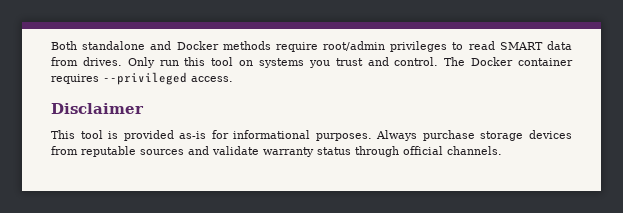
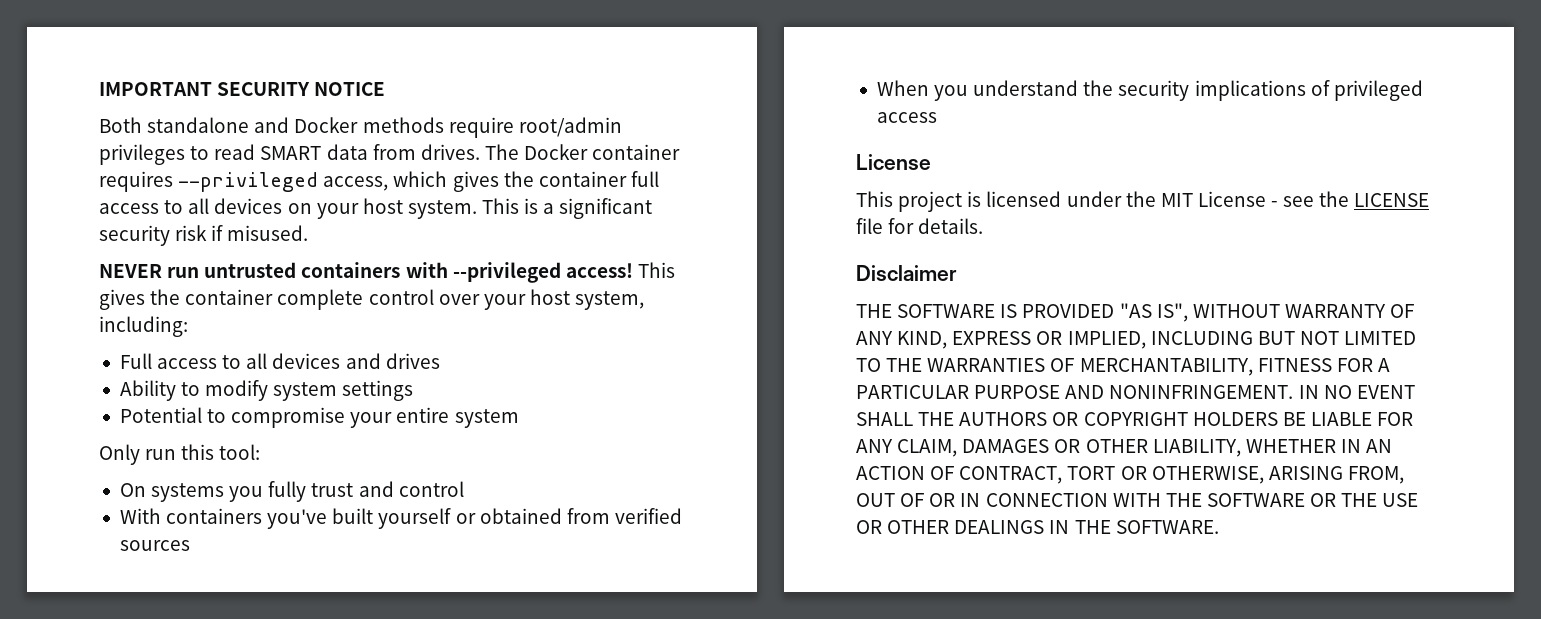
(51, 45) none -> [99,82,386,96] IMPORTANT SECURITY NOTICE //
[127,57,439,68] Only run this tool on systems you trust and control. -> (480, 152) none
[191,76,233,82] [51,103,144,114] [51,130,572,141] [51,146,502,157] access. // Disclaimer // This tool is provided as-is for informational purposes. Always purchase storage devices from reputable sources and validate warranty status through official channels. -> [323,171,659,192] [99,198,653,219] [99,225,309,246] [99,262,675,283] [99,289,645,310] [99,316,188,337] [119,353,440,369] [119,380,414,401] [119,407,519,428] [99,444,261,465] [119,481,464,502] [119,508,682,529] [119,540,190,551] [876,80,1423,101] [876,112,937,123] [856,154,931,170] [856,191,1430,212] [856,218,984,234] [856,265,957,281] [856,303,1415,322] [856,331,1417,349] [856,358,1390,376] [856,385,1415,399] [856,412,1414,426] [856,439,1393,457] [856,466,1404,484] [856,493,1419,507] [856,520,1219,534] access, which gives the container full access to all devices on your host system. This is a significant security risk if misused. // NEVER run untrusted containers with --privileged access! This gives the container complete control over your host system, including: // Full access to all devices and drives // Ability to modify system settings // Potential to compromise your entire system // Only run this tool: // On systems you fully trust and control // With containers you've built yourself or obtained from verified sources // When you understand the security implications of privileged access // License // This project is licensed under the MIT License - see the LICENSE file for details. // Disclaimer // THE SOFTWARE IS PROVIDED "AS IS", WITHOUT WARRANTY OF ANY KIND, EXPRESS OR IMPLIED, INCLUDING BUT NOT LIMITED TO THE WARRANTIES OF MERCHANTABILITY, FITNESS FOR A PARTICULAR PURPOSE AND NONINFRINGEMENT. IN NO EVENT SHALL THE AUTHORS OR COPYRIGHT HOLDERS BE LIABLE FOR ANY CLAIM, DAMAGES OR OTHER LIABILITY, WHETHER IN AN ACTION OF CONTRACT, TORT OR OTHERWISE, ARISING FROM, OUT OF OR IN CONNECTION WITH THE SOFTWARE OR THE USE OR OTHER DEALINGS IN THE SOFTWARE.

